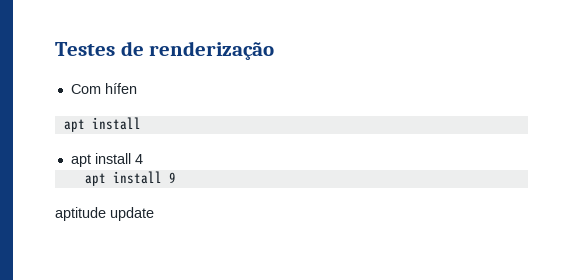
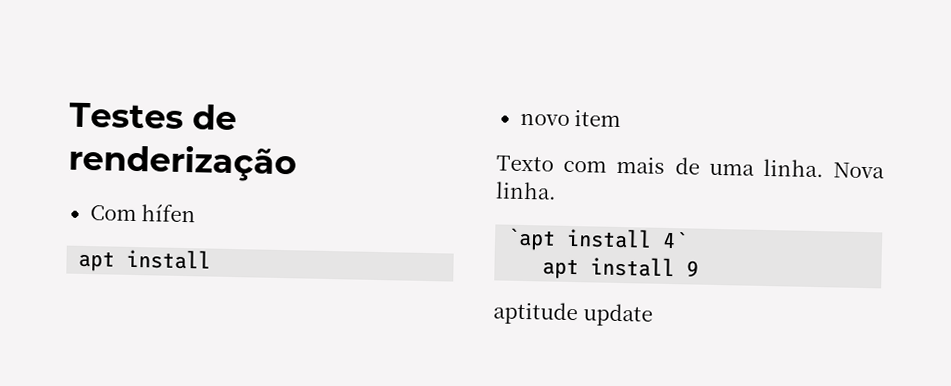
[70,153,143,167] apt install 4 -> [519,110,622,127] [496,155,885,179] [495,181,557,200] [506,227,689,251] novo item // Texto com mais de uma linha. Nova linha. // `apt install 4`

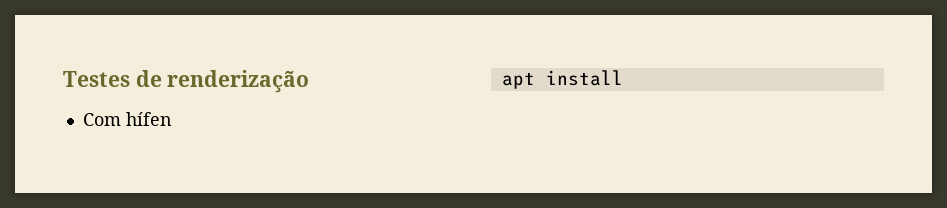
[519,110,622,127] [496,155,885,179] [495,181,557,200] [506,227,689,251] [542,256,700,280] [493,301,653,327] // novo item // Texto com mais de uma linha. Nova linha. // `apt install 4` // apt install 9 // aptitude update -> (623, 78) none

